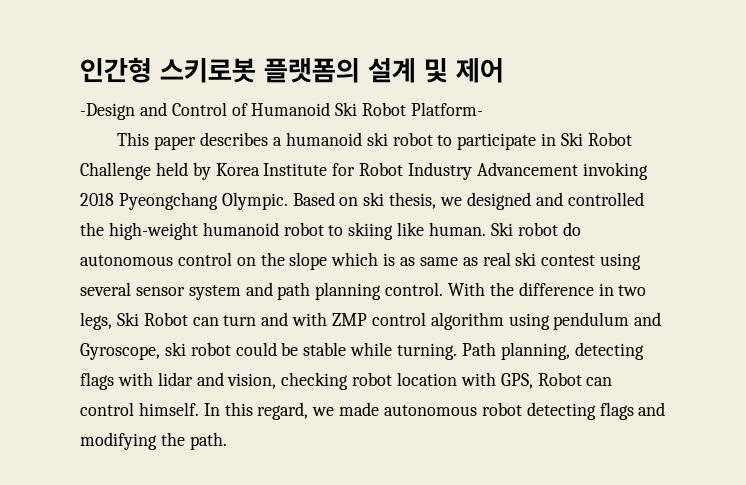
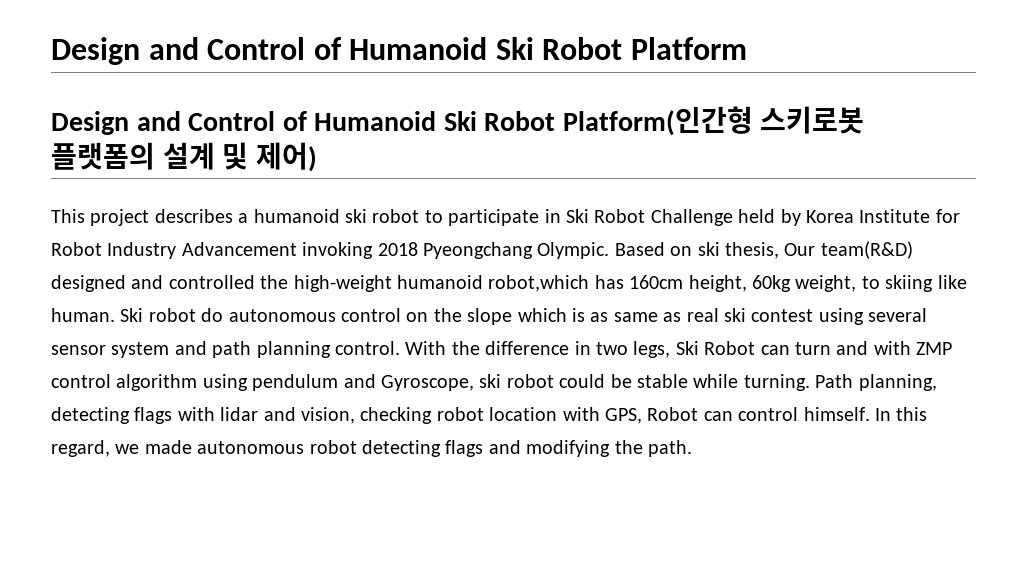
[80,57,504,83] [80,102,484,120] 인간형 스키로봇 플랫폼의 설계 및 제어 // -Design and Control of Humanoid Ski Robot Platform- -> [51,37,747,65] [51,106,865,136] [51,142,317,172] Design and Control of Humanoid Ski Robot Platform // Design and Control of Humanoid Ski Robot Platform(인간형 스키로봇 플랫폼의 설계 및 제어)
[154,136,197,150] paper -> [90,209,150,226] project
[440,197,463,206] we -> [784,241,913,259] Our team(R&D)
[283,222,324,236] robot -> [488,275,857,292] robot,which has 160cm height, 60kg weight,

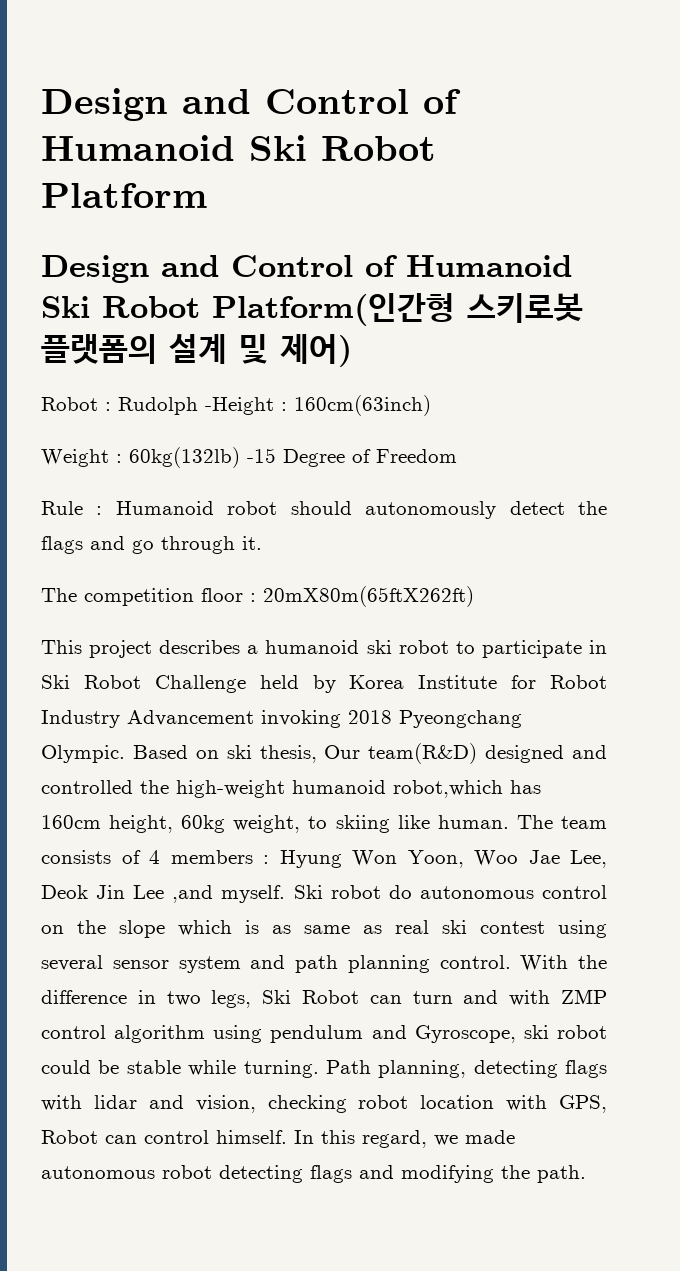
(317, 157) none -> [41,395,431,416] [41,447,457,468] [41,501,607,519] [41,536,262,554] [41,586,474,607] // Robot : Rudolph -Height : 160cm(63inch) // Weight : 60kg(132lb) -15 Degree of Freedom // Rule : Humanoid robot should autonomously detect the flags and go through it. // The competition floor : 20mX80m(65ftX262ft)
(115, 315) none -> [516,815,607,829] [41,850,607,868] [41,885,286,903] The team consists of 4 members : Hyung Won Yoon, Woo Jae Lee, Deok Jin Lee ,and myself.

